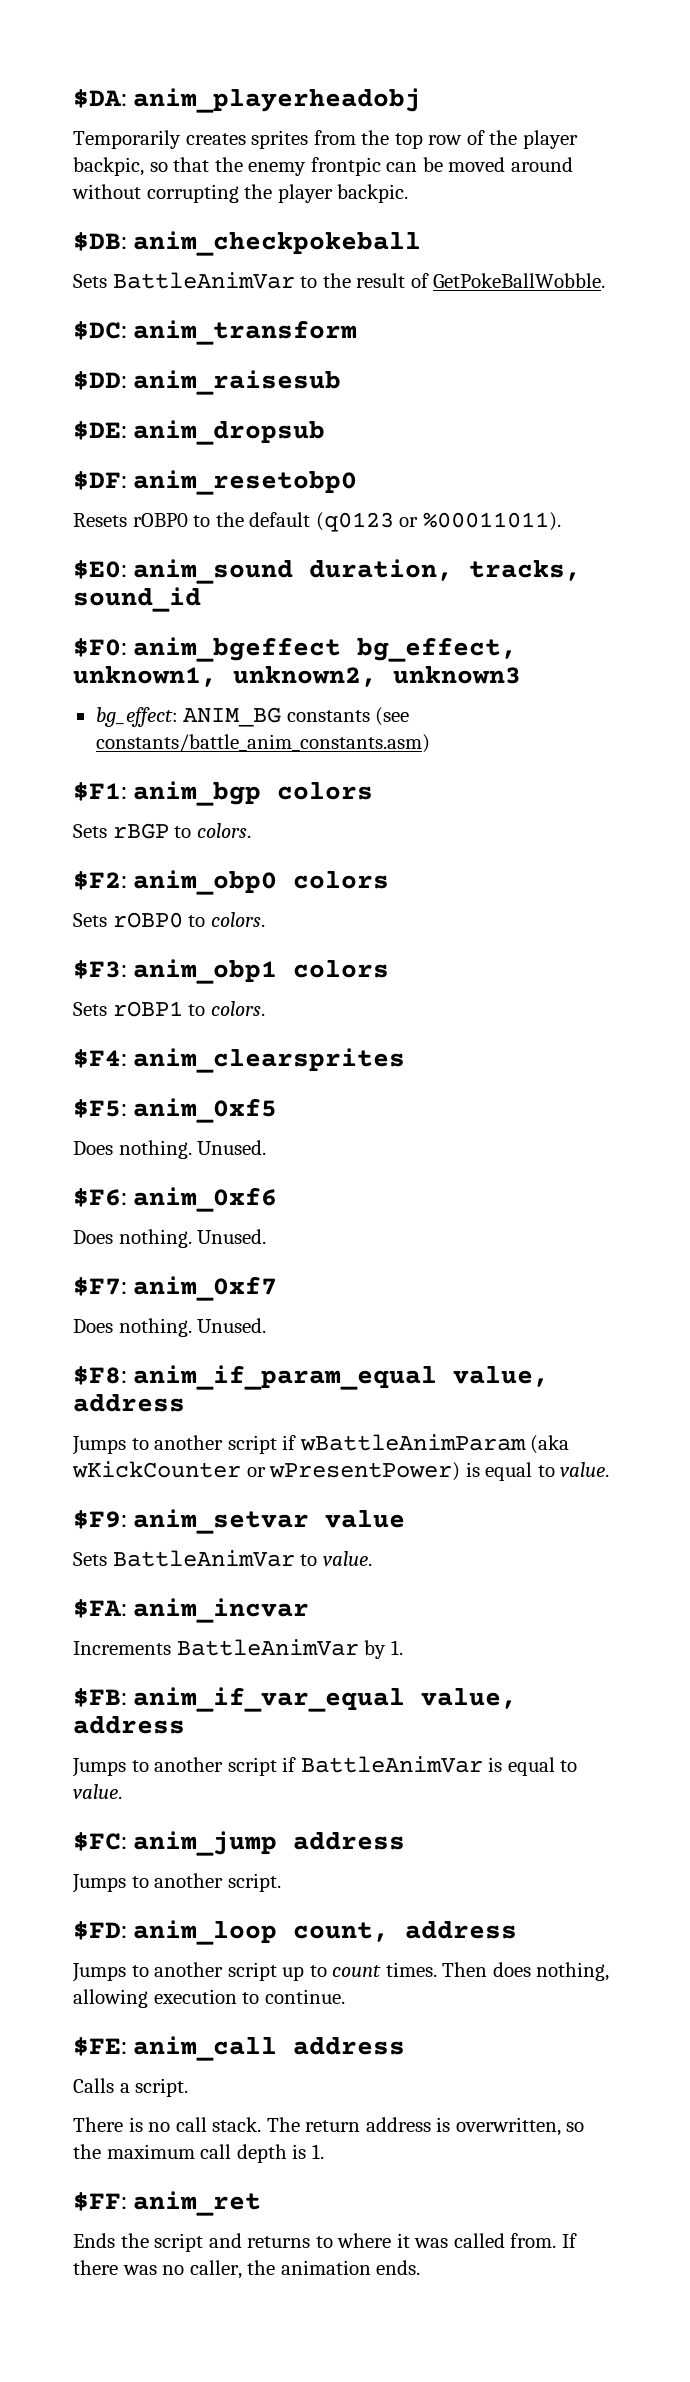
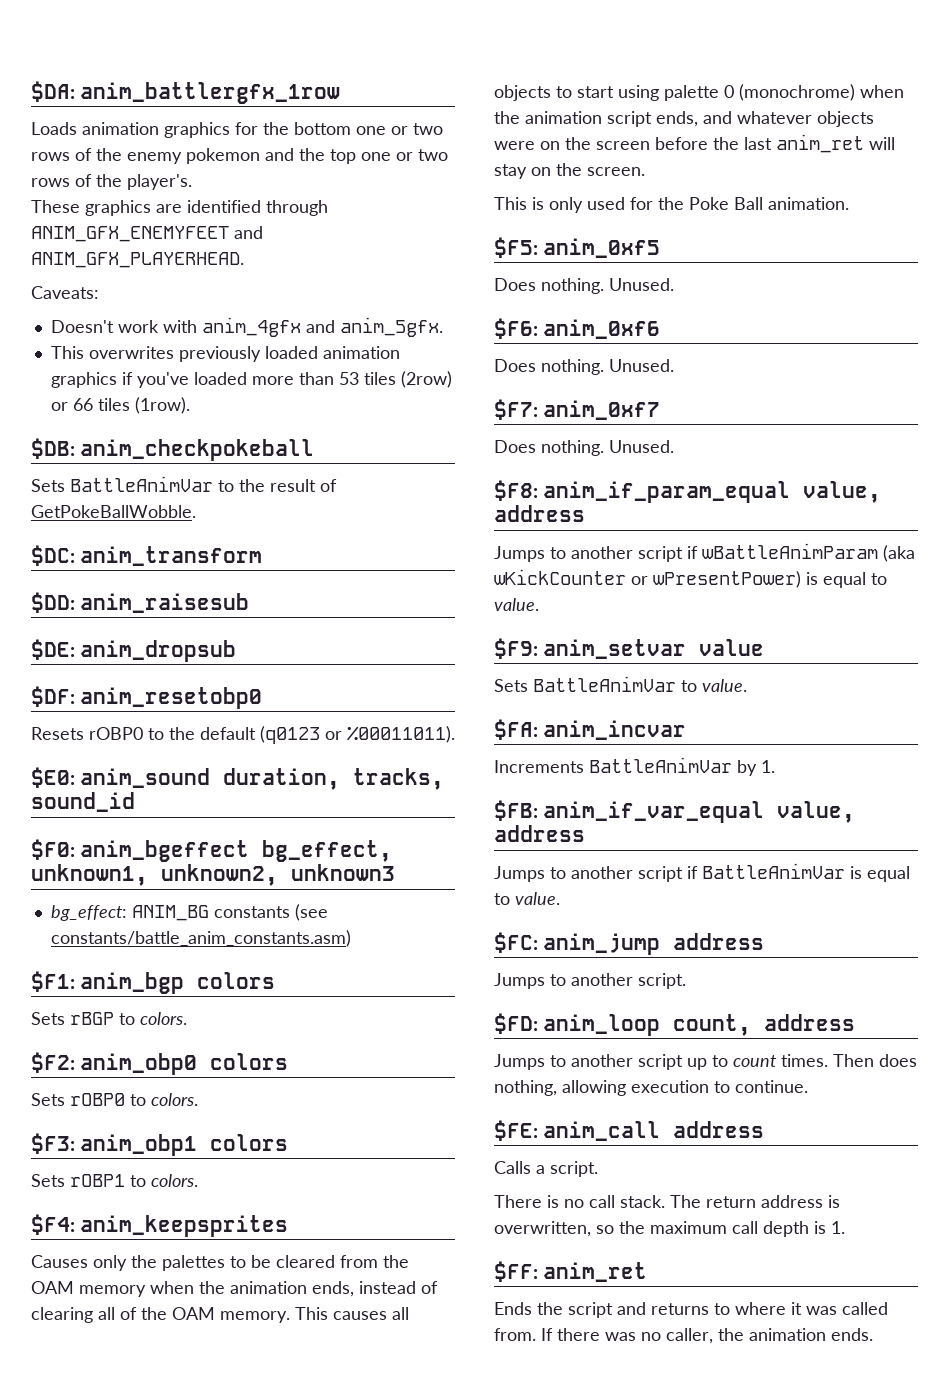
[133,88,421,113] [73,130,578,149] [73,157,573,176] [72,184,409,203] anim_playerheadobj // Temporarily creates sprites from the top row of the player backpic, so that the enemy frontpic can be moved around without corrupting the player backpic. -> [80,82,341,104] [31,122,443,138] [31,148,448,164] [31,174,192,190] [31,200,328,216] [31,226,263,242] [31,252,244,268] [31,286,99,299] [50,317,443,337] [50,346,400,362] [50,371,452,388] [50,397,190,414] anim_battlergfx_1row // Loads animation graphics for the bottom one or two rows of the enemy pokemon and the top one or two rows of the player's. // These graphics are identified through ANIM_GFX_ENEMYFEET and ANIM_GFX_PLAYERHEAD. // Caveats: // Doesn't work with anim_4gfx and anim_5gfx. // This overwrites previously loaded animation graphics if you've loaded more than 53 tiles (2row) or 66 tiles (1row).
[133,1048,405,1073] anim_clearsprites -> [80,1215,289,1237] [31,1255,409,1271] [31,1281,438,1297] [31,1307,409,1323] [494,84,904,101] [494,111,874,127] [494,134,895,153] [494,163,645,179] [494,197,849,213] anim_keepsprites // Causes only the palettes to be cleared from the OAM memory when the animation ends, instead of clearing all of the OAM memory. This causes all objects to start using palette 0 (monochrome) when the animation script ends, and whatever objects were on the screen before the last anim_ret will stay on the screen. // This is only used for the Poke Ball animation.

